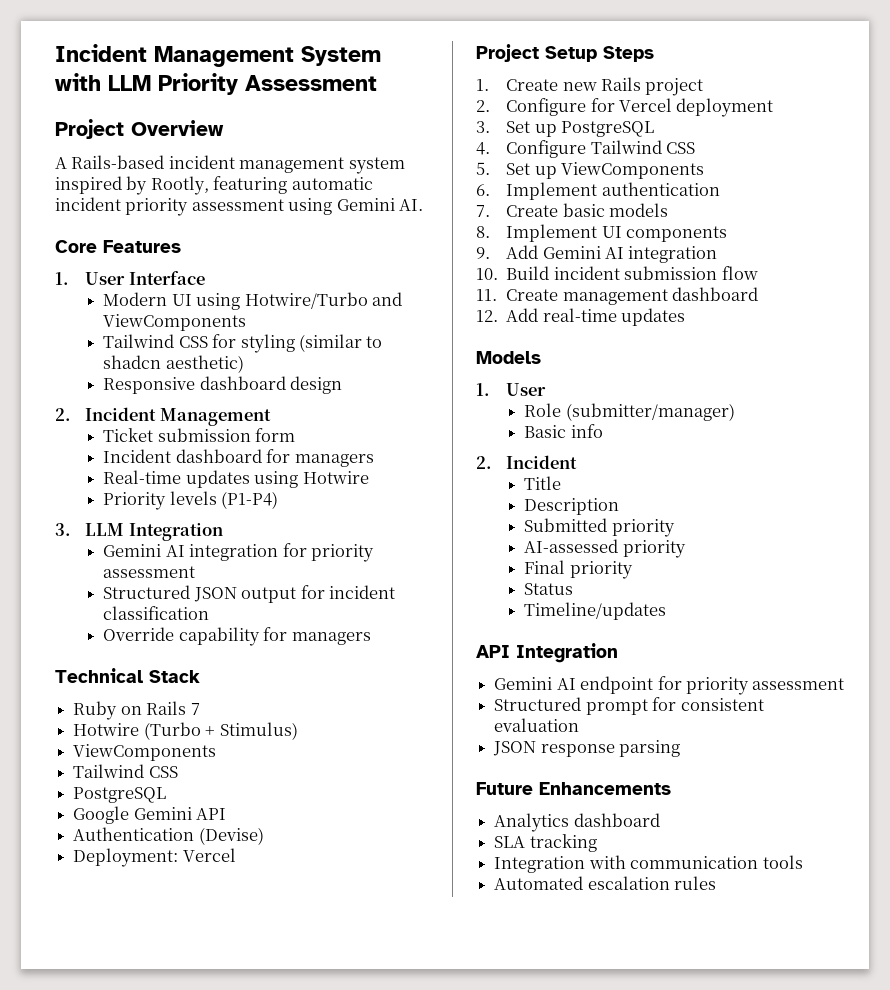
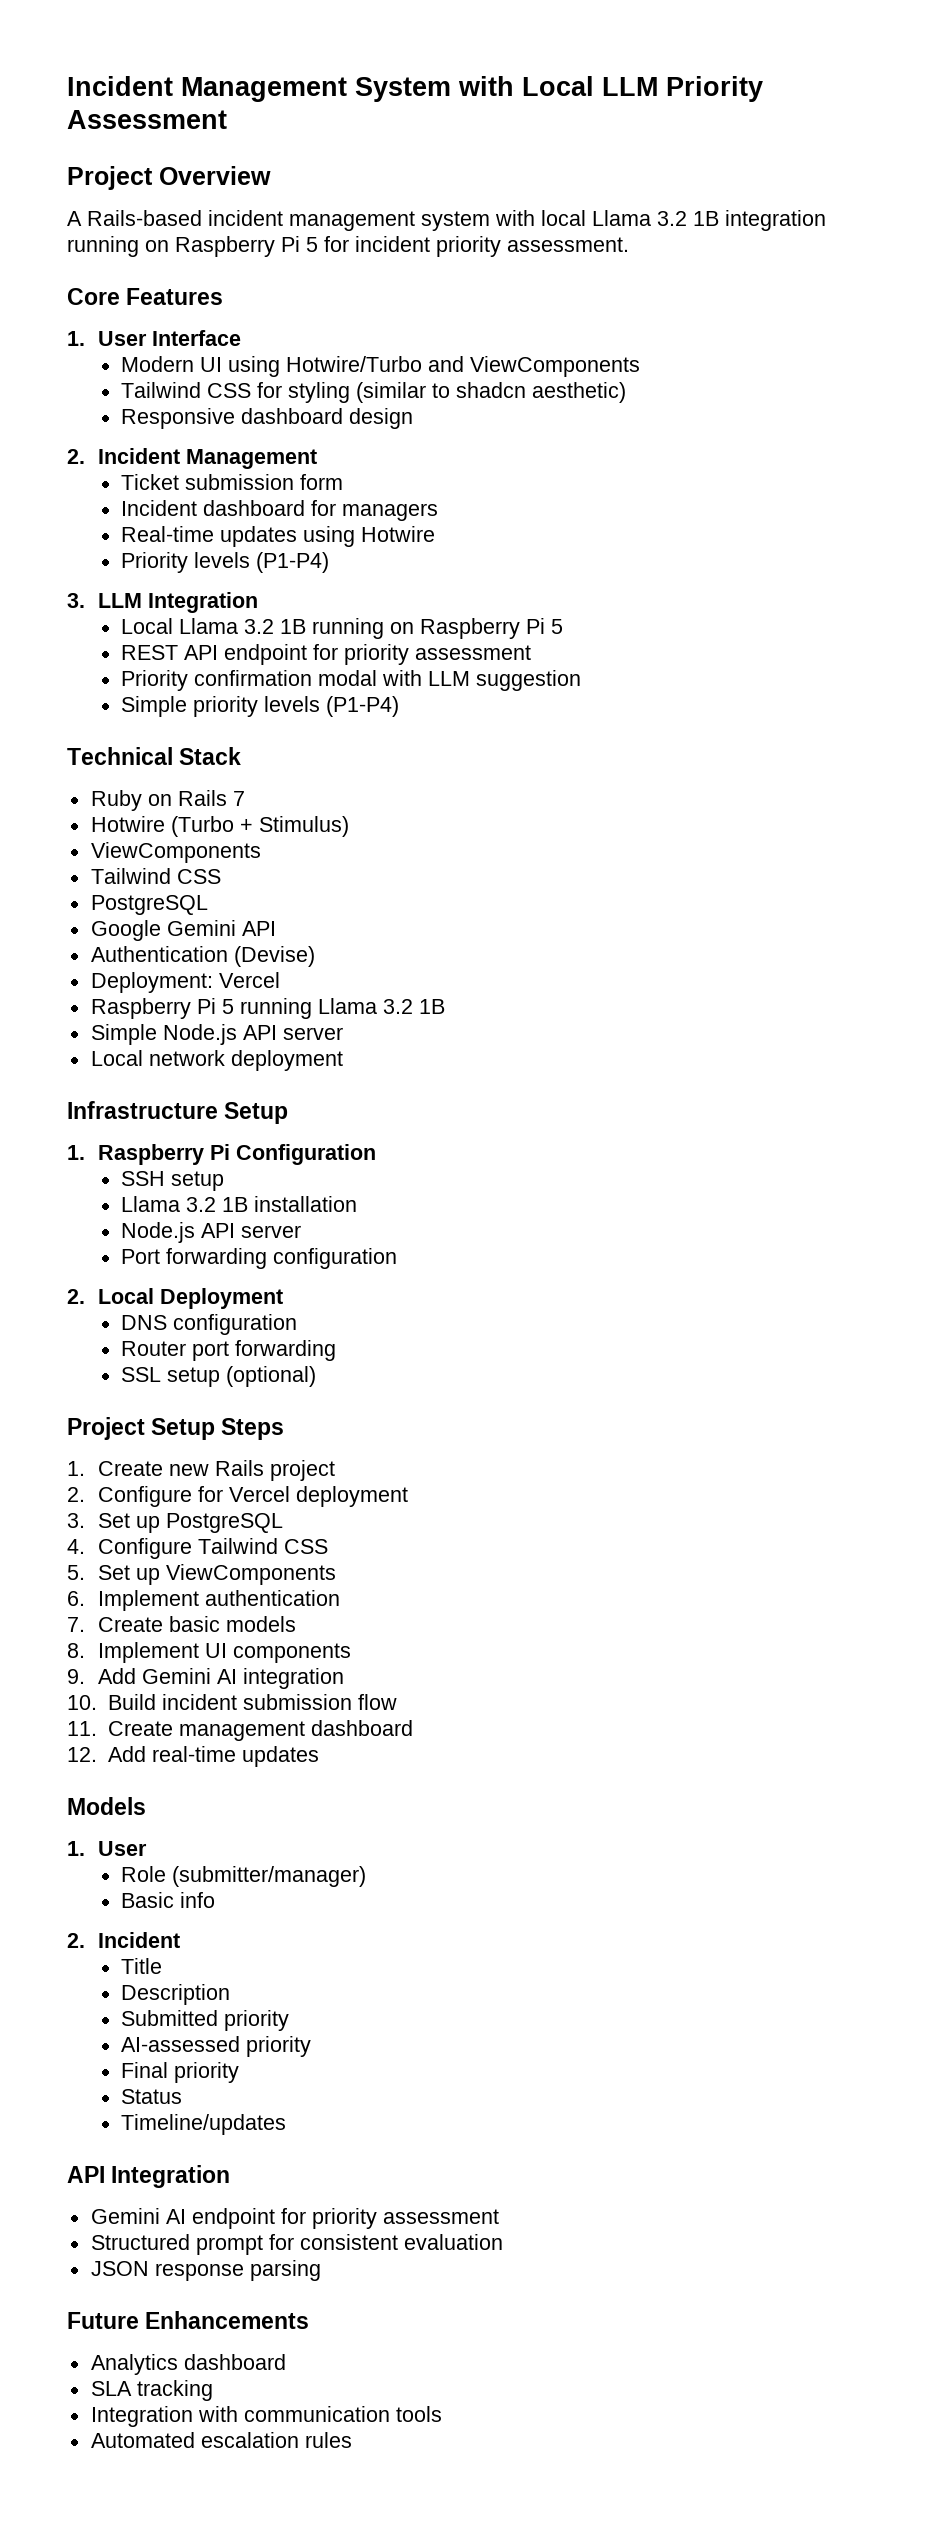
(101, 82) none -> [522,76,594,96] Local
[55,176,373,195] [55,197,424,216] inspired by Rootly, featuring automatic incident priority assessment using Gemini AI. -> [495,210,826,231] [67,236,629,257] with local Llama 3.2 1B integration running on Raspberry Pi 5 for incident priority assessment.
[103,543,375,562] [103,566,196,578] [103,585,396,603] [103,606,210,620] [103,627,371,646] Gemini AI integration for priority assessment // Structured JSON output for incident classification // Override capability for managers -> [121,618,564,639] [121,644,532,665] [121,670,582,691] [121,696,400,717] Local Llama 3.2 1B running on Raspberry Pi 5 // REST API endpoint for priority assessment // Priority confirmation modal with LLM suggestion // Simple priority levels (P1-P4)
(236, 855) none -> [90,998,445,1019] [90,1024,343,1045] [90,1050,343,1071] [67,1101,289,1124] [67,1144,376,1165] [121,1171,225,1191] [121,1196,358,1212] [121,1222,302,1243] [121,1248,398,1269] [67,1288,283,1309] [121,1314,298,1335] [121,1340,337,1361] [121,1366,317,1387] // Raspberry Pi 5 running Llama 3.2 1B // Simple Node.js API server // Local network deployment // Infrastructure Setup // 1. Raspberry Pi Configuration // SSH setup // Llama 3.2 1B installation // Node.js API server // Port forwarding configuration // 2. Local Deployment // DNS configuration // Router port forwarding // SSL setup (optional)

